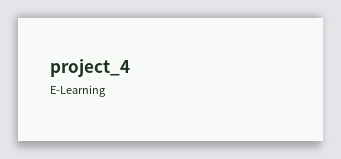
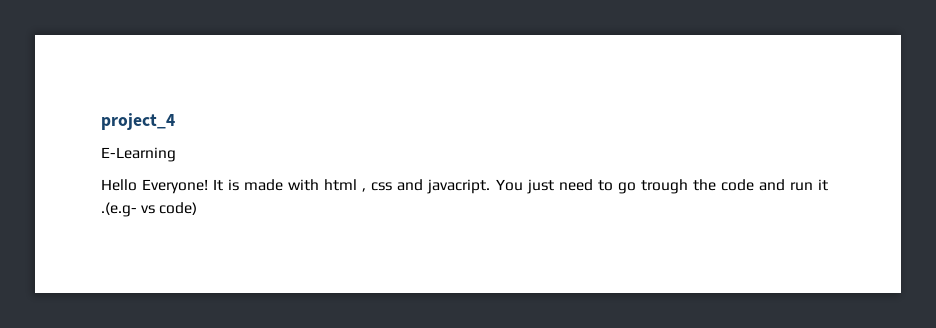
(106, 91) none -> [101,179,828,194] [101,202,198,217] // Hello Everyone! It is made with html , css and javacript. You just need to go trough the code and run it .(e.g- vs code)

